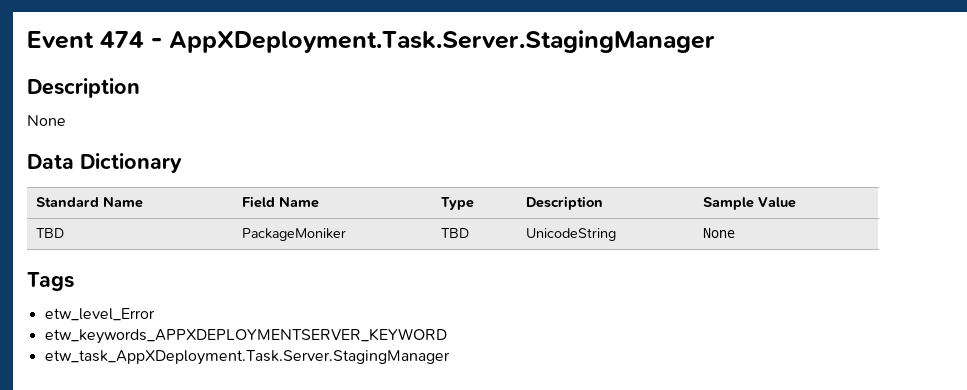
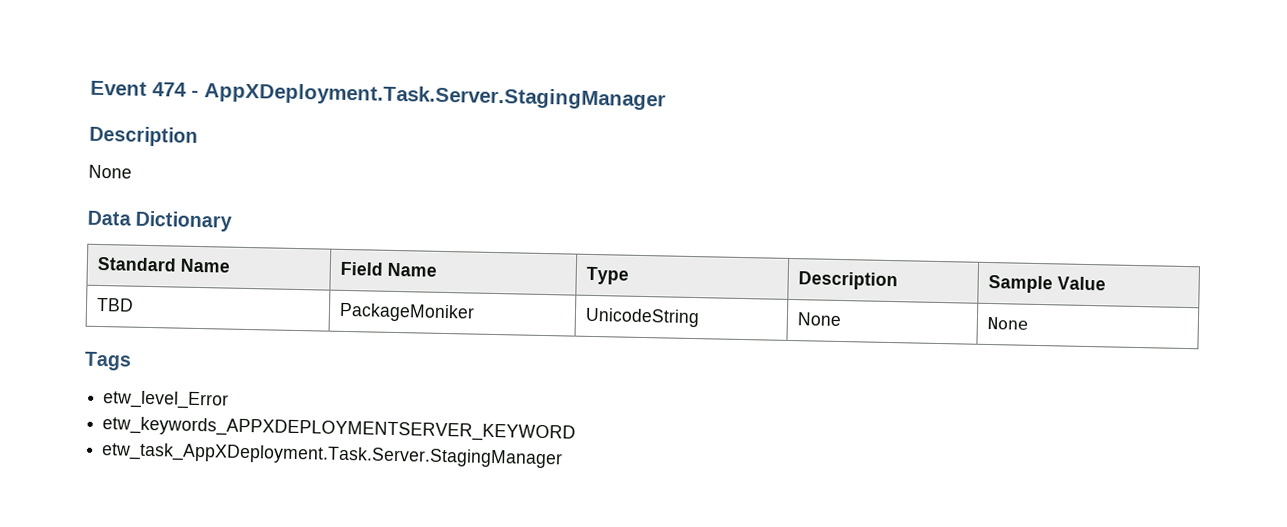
[441,228,470,238] [526,228,617,241] TBD | UnicodeString -> [584,307,700,328] [796,312,842,327] UnicodeString | None

